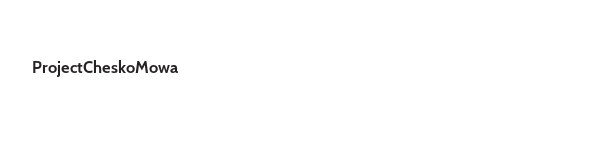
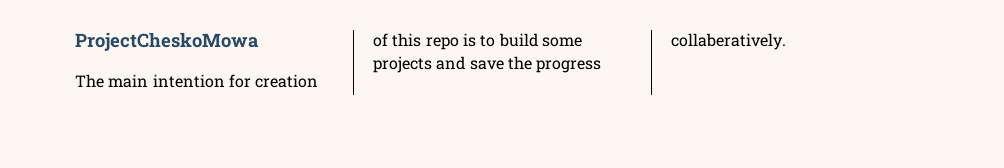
(179, 68) none -> [75,74,319,88] [373,33,582,50] [373,56,602,73] [671,33,786,50] // The main intention for creation of this repo is to build some projects and save the progress collaberatively.

